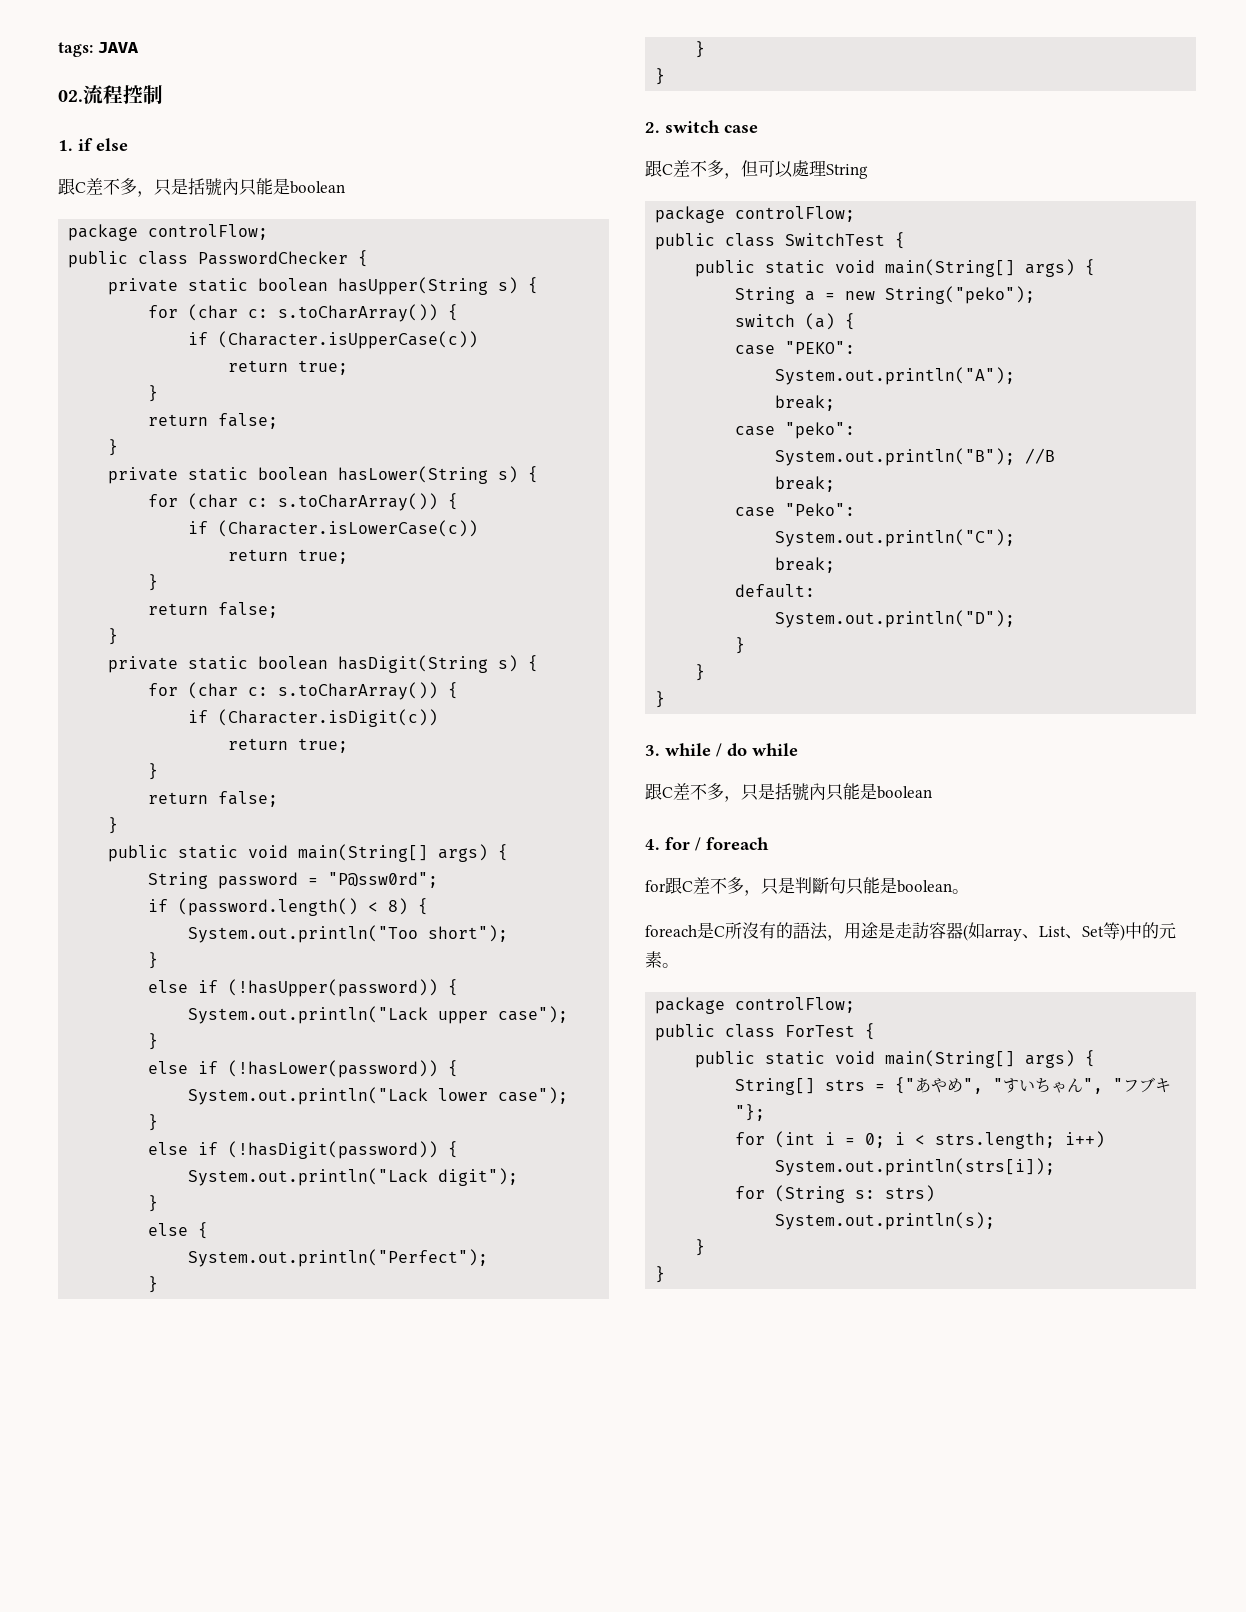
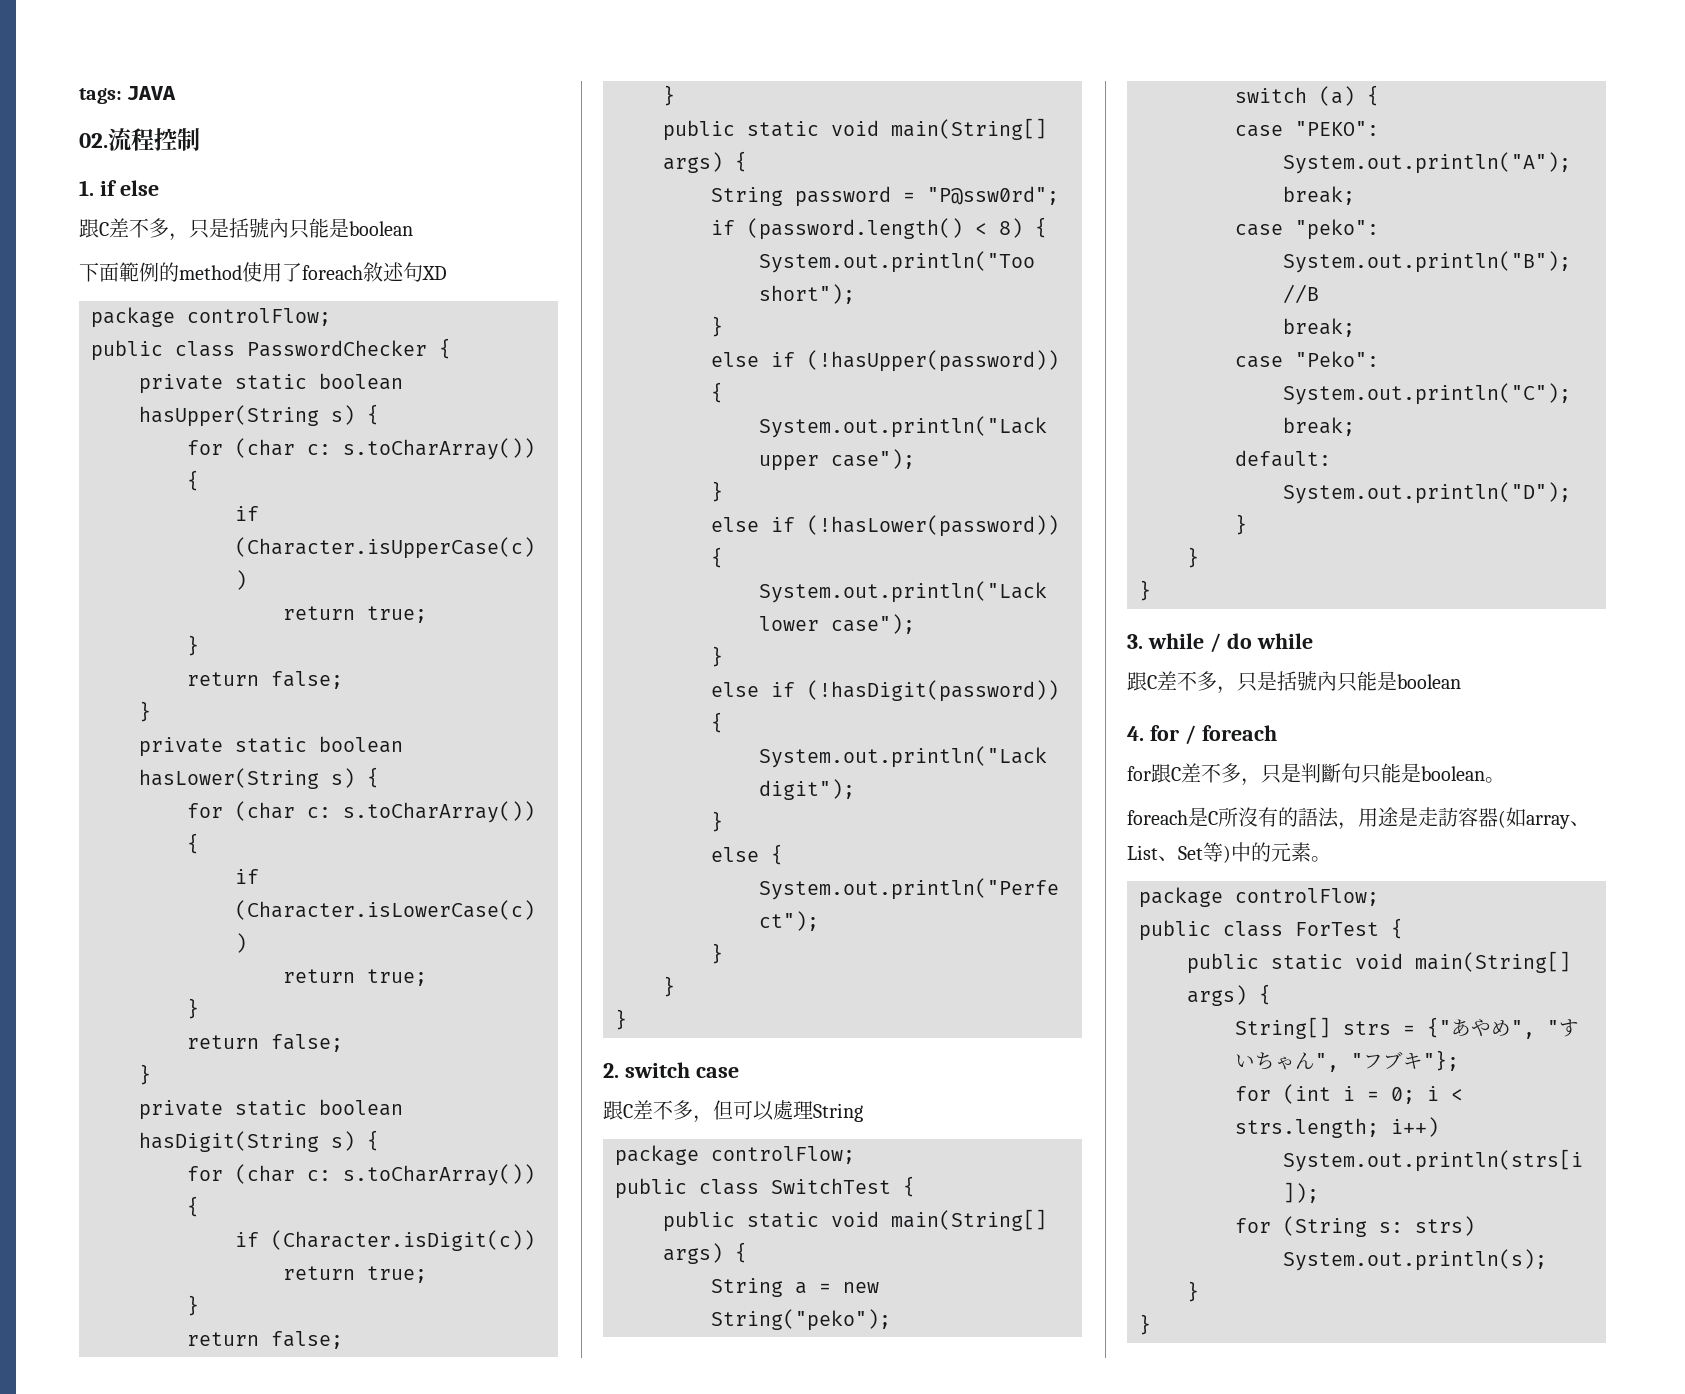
(345, 187) none -> [79,262,447,282] // 下面範例的method使用了foreach敘述句XD

